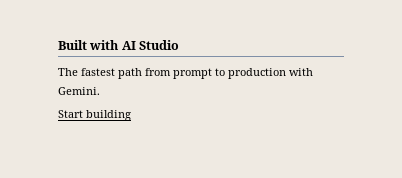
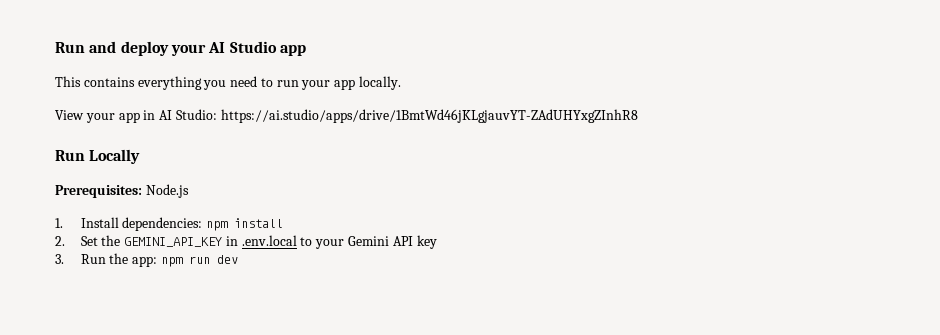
[58,40,180,50] [58,68,313,79] [58,87,100,95] [58,110,131,121] Built with AI Studio // The fastest path from prompt to production with Gemini. // Start building -> [55,41,306,56] [55,76,402,90] [55,109,638,123] [55,149,141,164] [55,184,189,198] [55,217,284,231] [55,235,437,249] [55,253,238,267] Run and deploy your AI Studio app // This contains everything you need to run your app locally. // View your app in AI Studio: https://ai.studio/apps/drive/1BmtWd46jKLgjauvYT-ZAdUHYxgZInhR8 // Run Locally // Prerequisites: Node.js // 1. Install dependencies: npm install // 2. Set the GEMINI_API_KEY in .env.local to your Gemini API key // 3. Run the app: npm run dev

